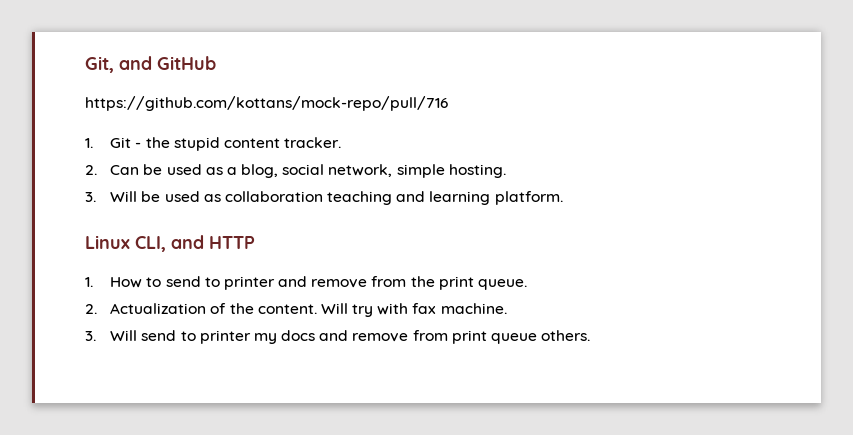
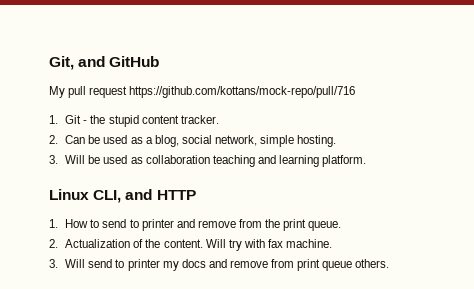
(216, 63) none -> [49,86,128,98] My pull request

